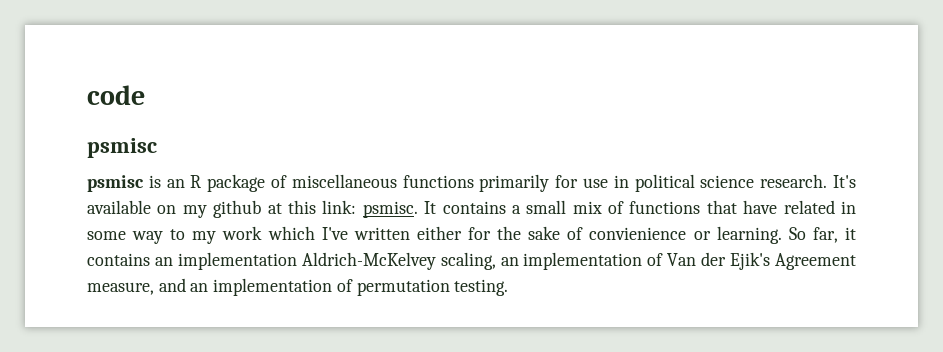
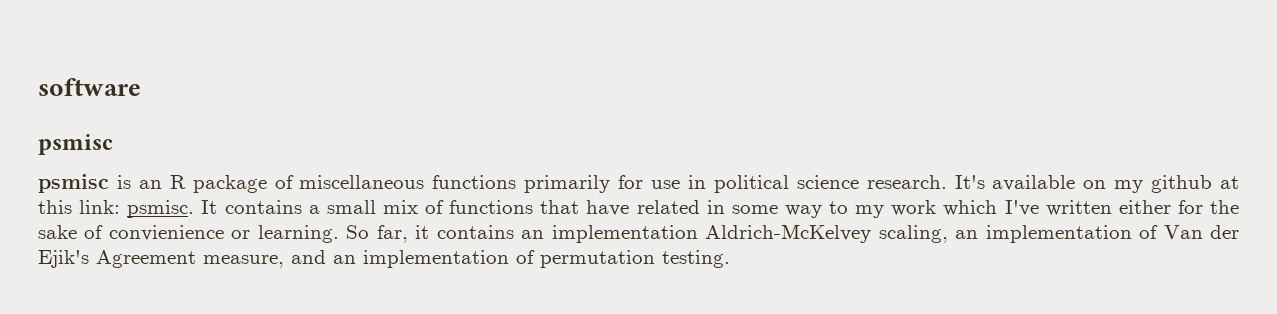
[87,85,145,105] code -> [38,78,141,96] software

